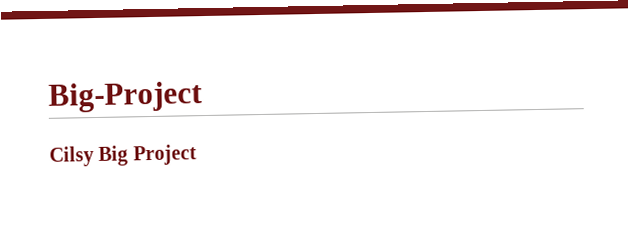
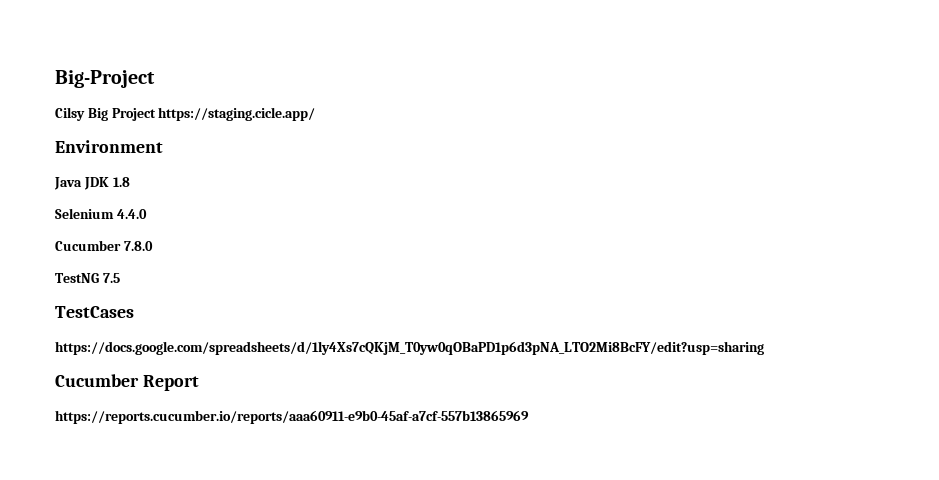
(197, 155) none -> [158,107,316,121] [55,140,163,153] [54,177,130,190] [55,208,147,219] [55,240,153,251] [55,273,120,283] [55,306,134,318] [55,341,764,355] [55,374,199,391] [55,410,529,424] https://staging.cicle.app/ // Environment // Java JDK 1.8 // Selenium 4.4.0 // Cucumber 7.8.0 // TestNG 7.5 // TestCases // https://docs.google.com/spreadsheets/d/1ly4Xs7cQKjM_T0yw0qOBaPD1p6d3pNA_LTO2Mi8BcFY/edit?usp=sharing // Cucumber Report // https://reports.cucumber.io/reports/aaa60911-e9b0-45af-a7cf-557b13865969

